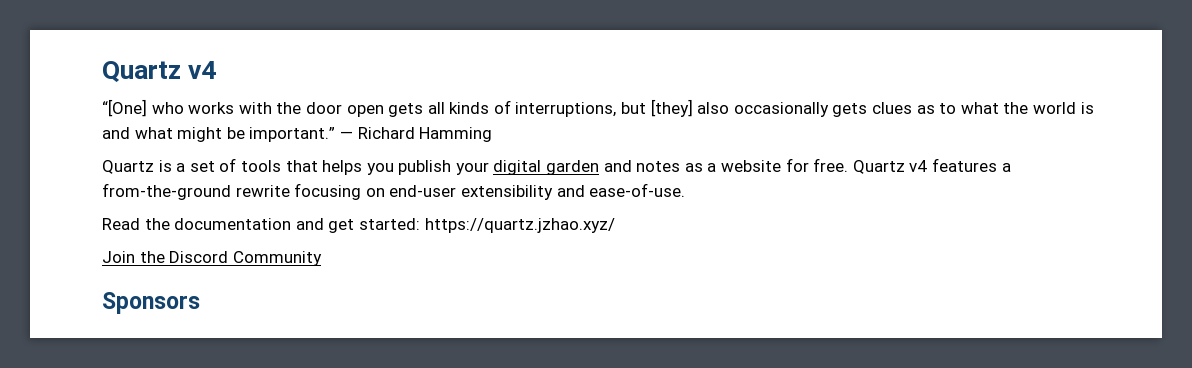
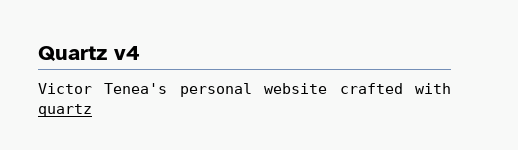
[102,99,1094,117] [102,127,493,142] [102,158,1011,175] [102,183,686,200] [102,218,615,233] [102,251,322,266] [102,292,200,314] “[One] who works with the door open gets all kinds of interruptions, but [they] also occasionally gets clues as to what the world is and what might be important.” — Richard Hamming // Quartz is a set of tools that helps you publish your digital garden and notes as a website for free. Quartz v4 features a from-the-ground rewrite focusing on end-user extensibility and ease-of-use. // Read the documentation and get started: https://quartz.jzhao.xyz/ // Join the Discord Community // Sponsors -> [38,83,451,97] [38,104,92,117] Victor Tenea's personal website crafted with quartz

